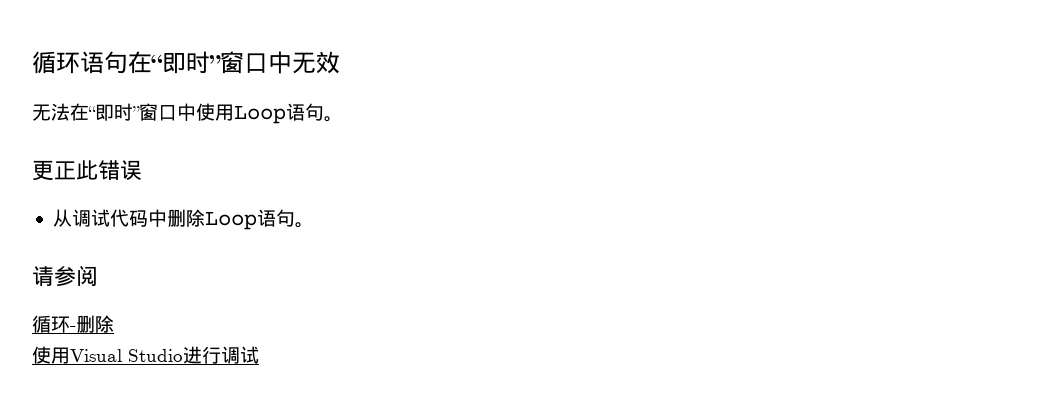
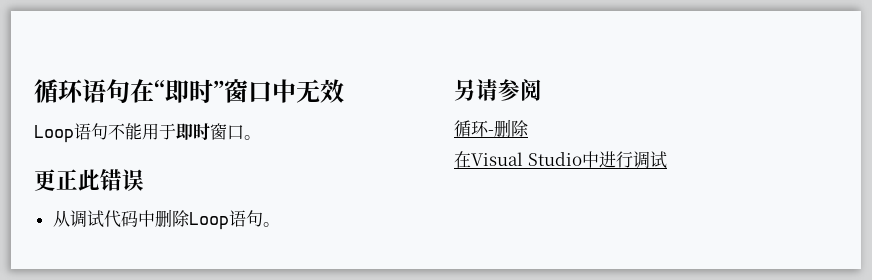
[32,103,324,124] 无法在“即时”窗口中使用Loop语句 -> [34,123,244,143] Loop语句不能用于即时窗口
(314, 225) none -> [454,79,476,101] 另
[32,346,70,364] 使用 -> [454,151,471,168] 在
(183, 355) none -> [581,151,599,168] 中

